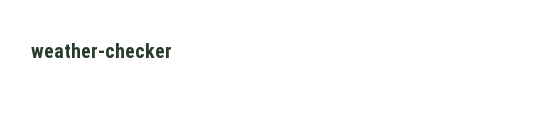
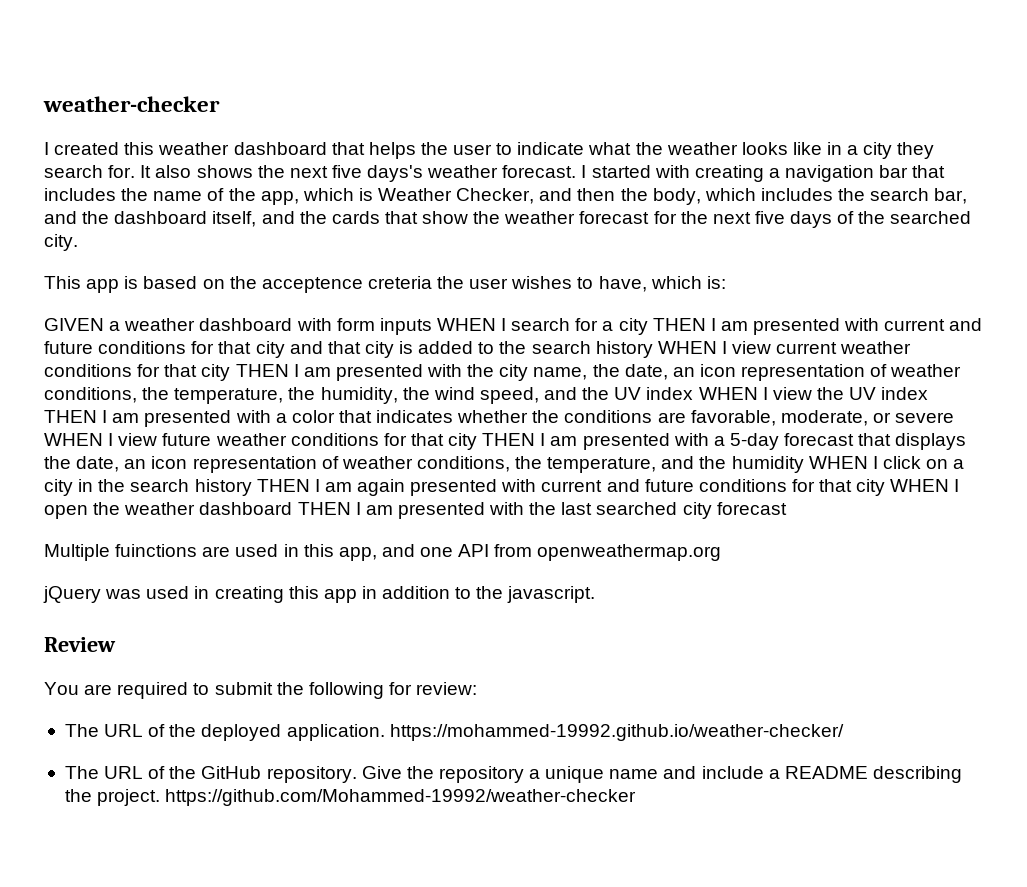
(172, 50) none -> [44,142,935,159] [44,165,946,182] [44,188,968,205] [44,211,972,228] [44,234,78,251] [44,276,726,293] [44,318,983,335] [44,341,912,358] [44,364,962,381] [44,387,929,404] [44,410,955,427] [44,433,967,450] [44,456,965,473] [44,479,960,496] [44,502,787,519] [44,544,722,561] [43,586,596,603] [44,637,116,652] [44,682,478,699] [64,724,844,741] [64,766,962,783] [64,789,637,806] // I created this weather dashboard that helps the user to indicate what the weather looks like in a city they search for. It also shows the next five days's weather forecast. I started with creating a navigation bar that includes the name of the app, which is Weather Checker, and then the body, which includes the search bar, and the dashboard itself, and the cards that show the weather forecast for the next five days of the searched city. // This app is based on the acceptence creteria the user wishes to have, which is: // GIVEN a weather dashboard with form inputs WHEN I search for a city THEN I am presented with current and future conditions for that city and that city is added to the search history WHEN I view current weather conditions for that city THEN I am presented with the city name, the date, an icon representation of weather conditions, the temperature, the humidity, the wind speed, and the UV index WHEN I view the UV index THEN I am presented with a color that indicates whether the conditions are favorable, moderate, or severe WHEN I view future weather conditions for that city THEN I am presented with a 5-day forecast that displays the date, an icon representation of weather conditions, the temperature, and the humidity WHEN I click on a city in the search history THEN I am again presented with current and future conditions for that city WHEN I open the weather dashboard THEN I am presented with the last searched city forecast // Multiple fuinctions are used in this app, and one API from openweathermap.org // jQuery was used in creating this app in addition to the javascript. // Review // You are required to submit the following for review: // The URL of the deployed application. https://mohammed-19992.github.io/weather-checker/ // The URL of the GitHub repository. Give the repository a unique name and include a README describing the project. https://github.com/Mohammed-19992/weather-checker

